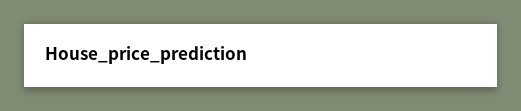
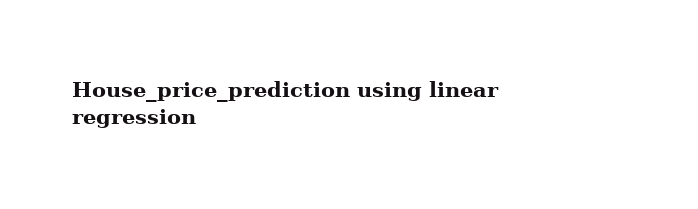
(247, 55) none -> [357,81,499,101] [72,109,196,128] using linear regression

